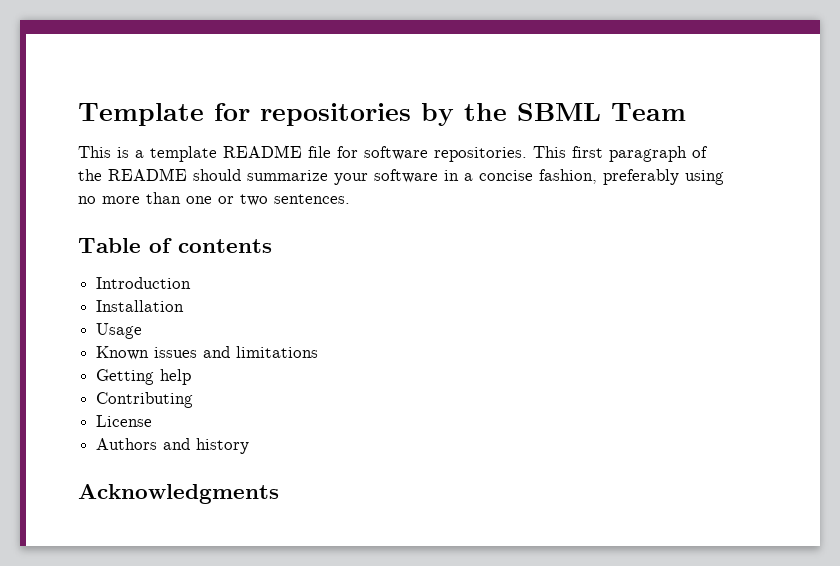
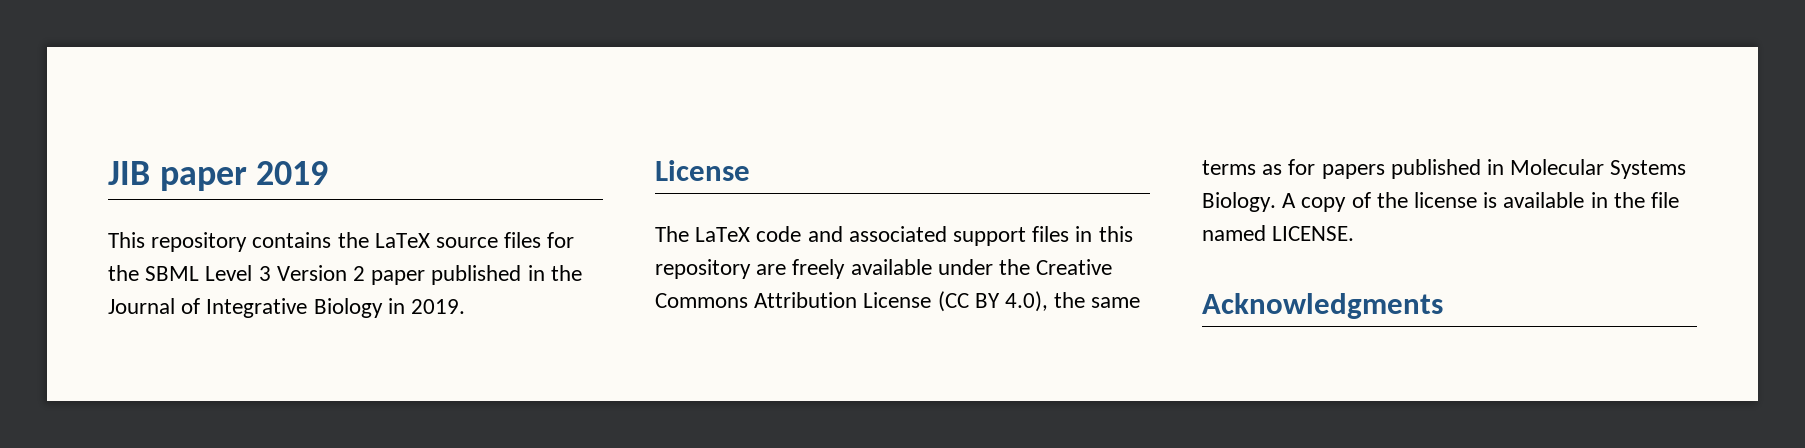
[78,103,686,126] [78,145,708,162] [78,168,724,185] [78,192,350,206] [78,238,272,253] [96,277,192,289] [96,300,185,312] [96,323,143,339] [96,346,319,360] [96,369,192,385] [96,392,194,408] [96,415,153,427] [96,438,250,454] Template for repositories by the SBML Team // This is a template README file for software repositories. This first paragraph of the README should summarize your software in a concise fashion, preferably using no more than one or two sentences. // Table of contents // Introduction // Installation // Usage // Known issues and limitations // Getting help // Contributing // License // Authors and history -> [108,161,329,191] [108,232,575,252] [108,265,582,285] [108,298,466,318] [655,160,750,181] [655,226,1133,246] [655,259,1113,279] [655,291,1141,312] [1202,159,1687,179] [1202,192,1680,212] [1202,225,1355,241] JIB paper 2019 // This repository contains the LaTeX source files for the SBML Level 3 Version 2 paper published in the Journal of Integrative Biology in 2019. // License // The LaTeX code and associated support files in this repository are freely available under the Creative Commons Attribution License (CC BY 4.0), the same terms as for papers published in Molecular Systems Biology. A copy of the license is available in the file named LICENSE.

